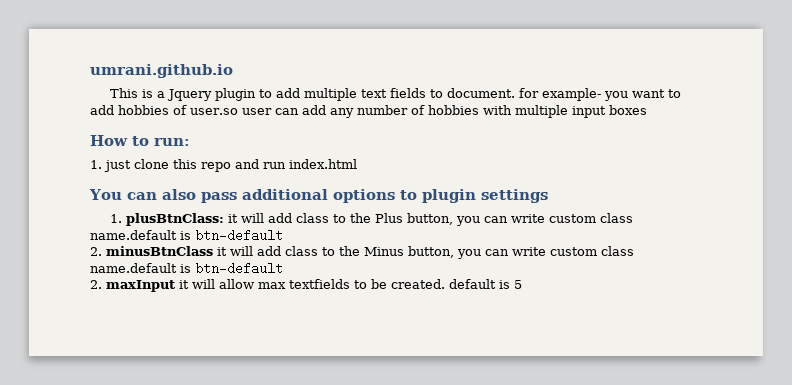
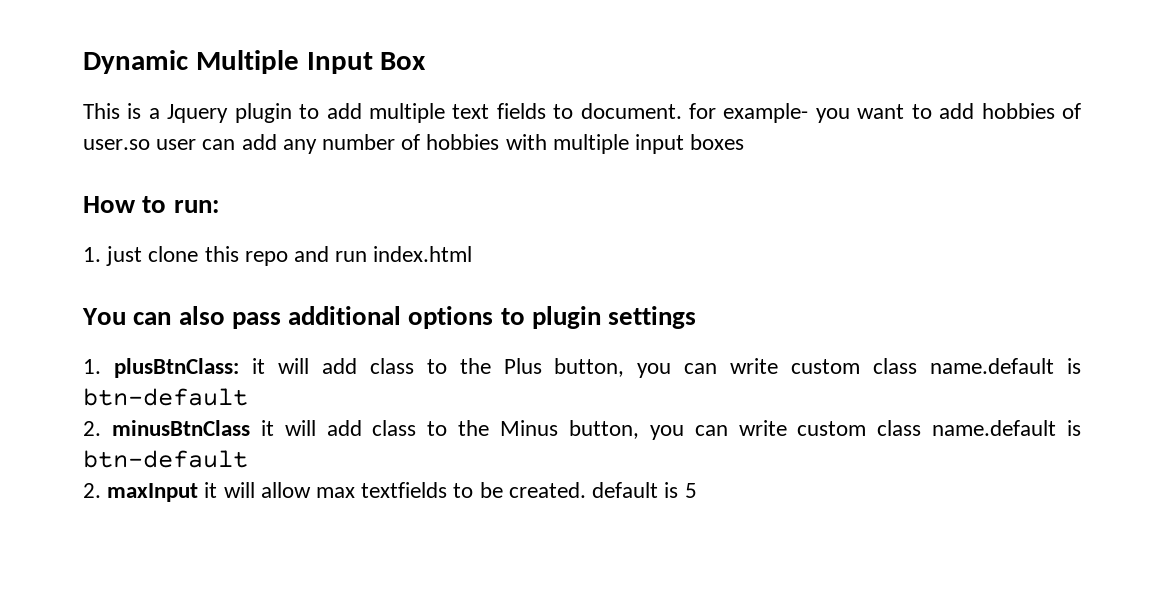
[90,64,233,78] umrani.github.io -> [83,50,427,74] Dynamic Multiple Input Box

